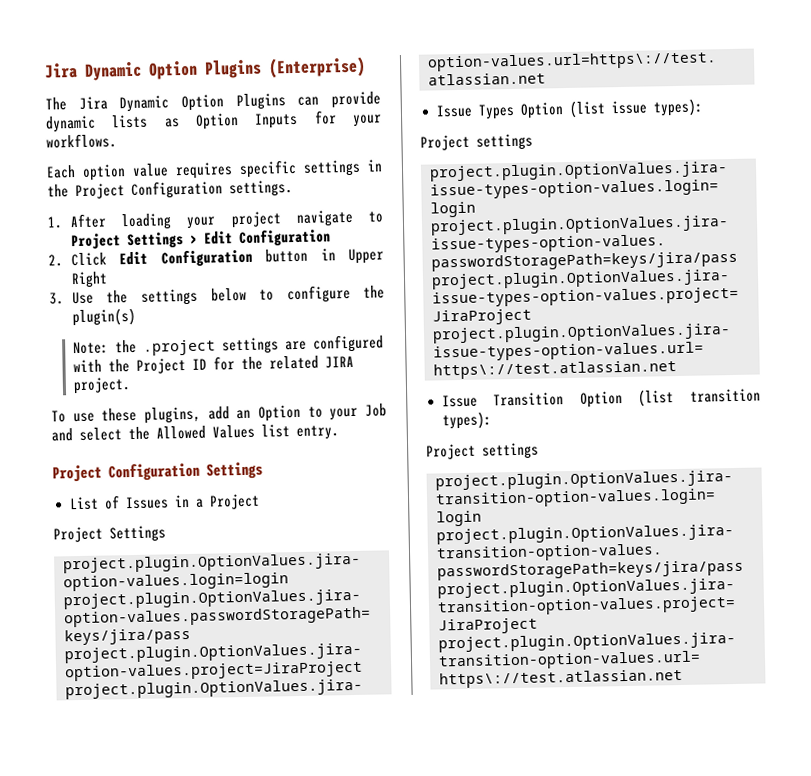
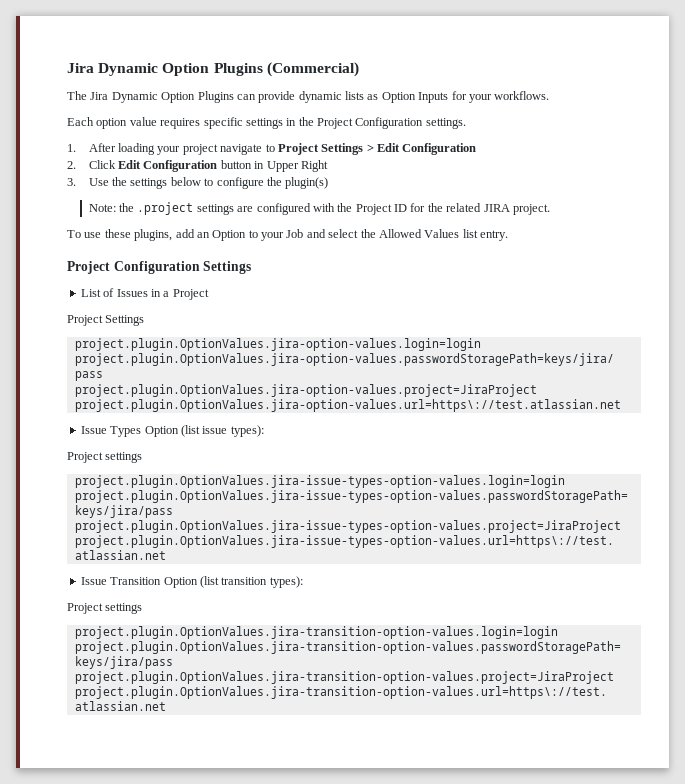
[44,56,366,81] Jira Dynamic Option Plugins (Enterprise) -> [67,62,359,77] Jira Dynamic Option Plugins (Commercial)

